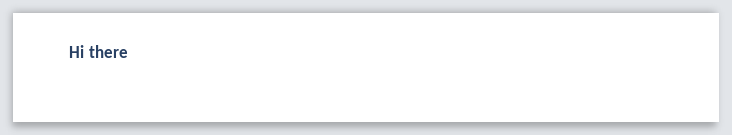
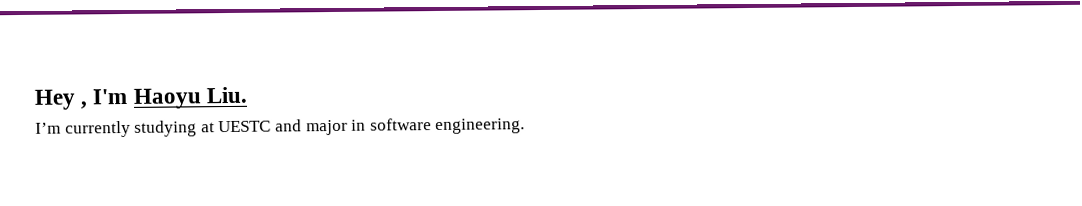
[69,45,128,58] Hi there -> [34,86,247,110] [35,118,526,138] Hey , I'm Haoyu Liu. // I’m currently studying at UESTC and major in software engineering.

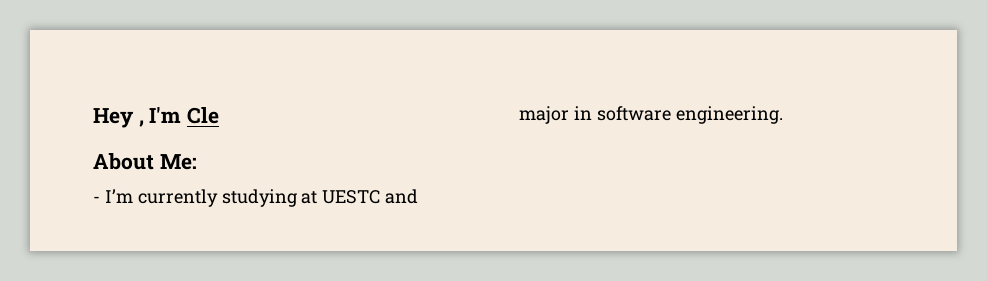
[132,86,247,109] Haoyu Liu. // -> [187,107,220,124] [93,153,197,170] [93,196,100,203] Cle // About Me: // -

